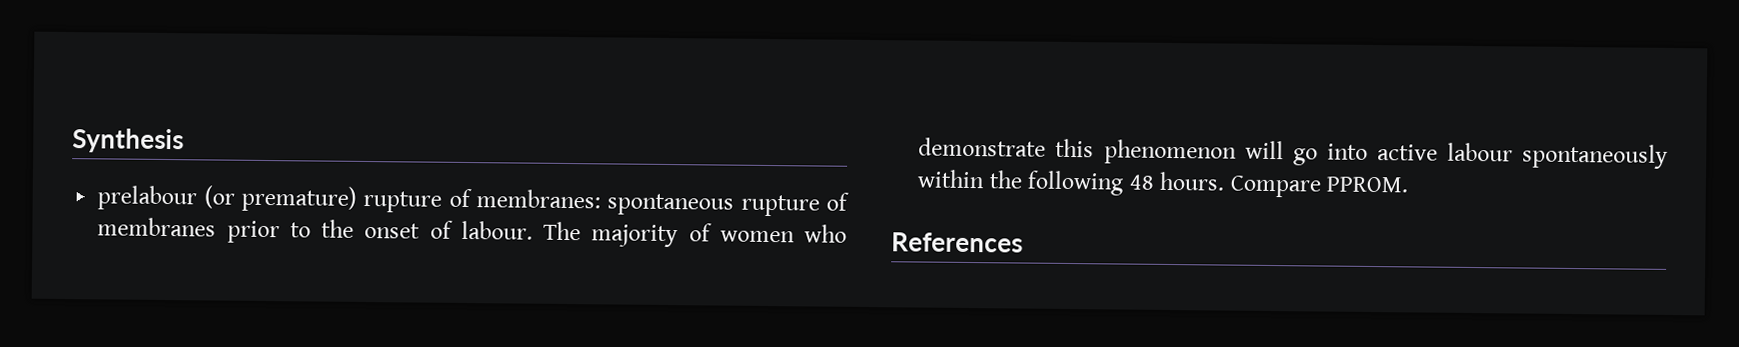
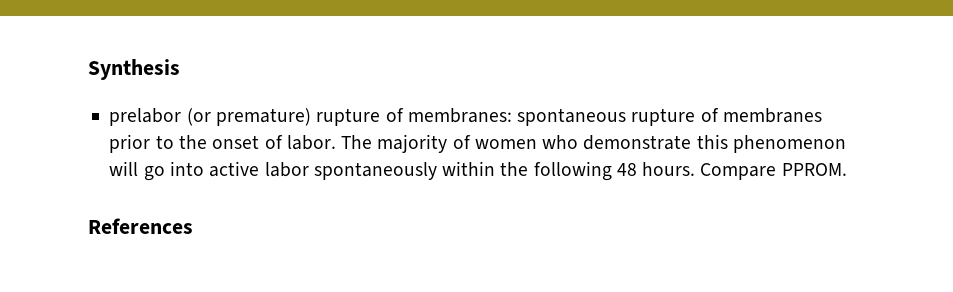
[97,185,198,211] prelabour -> [109,108,182,126] prelabor
[460,220,533,240] labour. -> [286,135,336,150] labor.
[1446,142,1513,162] labour -> [264,162,309,177] labor

